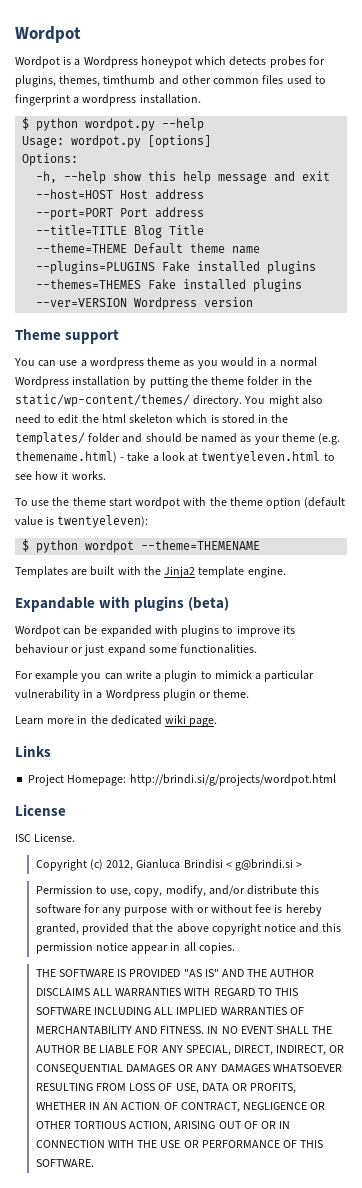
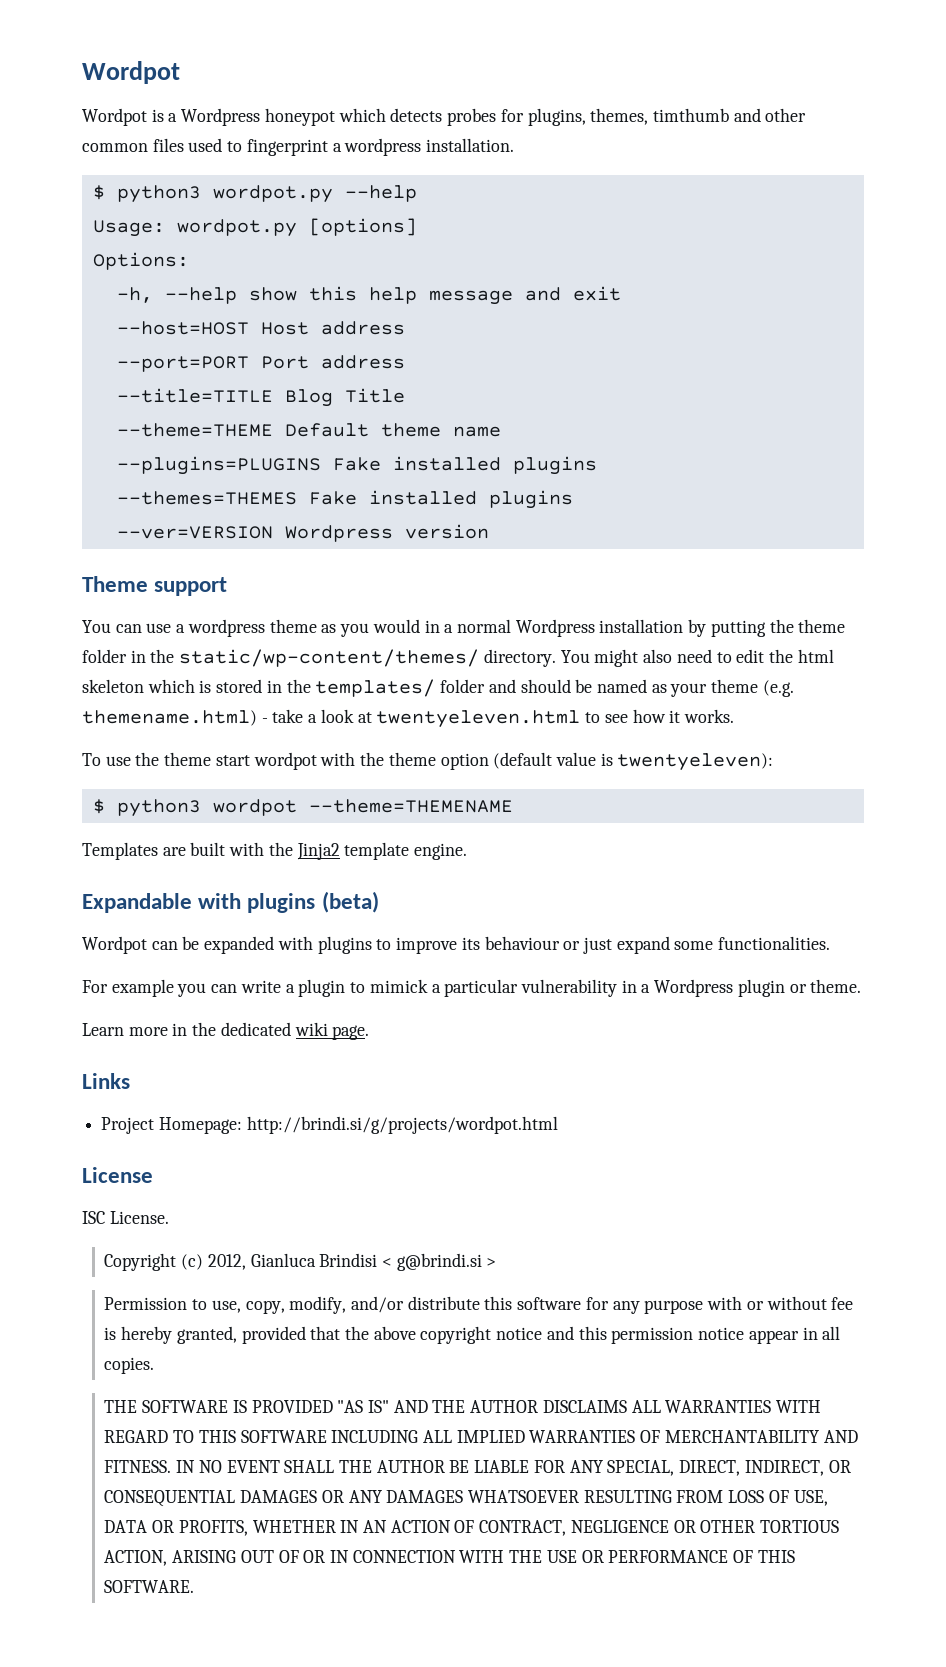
[36,118,79,131] python -> [116,185,201,203] python3
[36,540,79,553] python -> [116,799,201,817] python3

